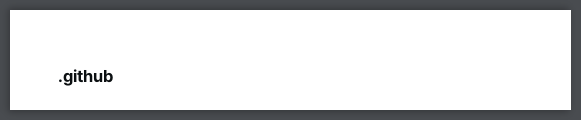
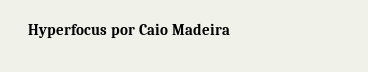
[58,69,113,86] .github -> [28,23,231,38] Hyperfocus por Caio Madeira

